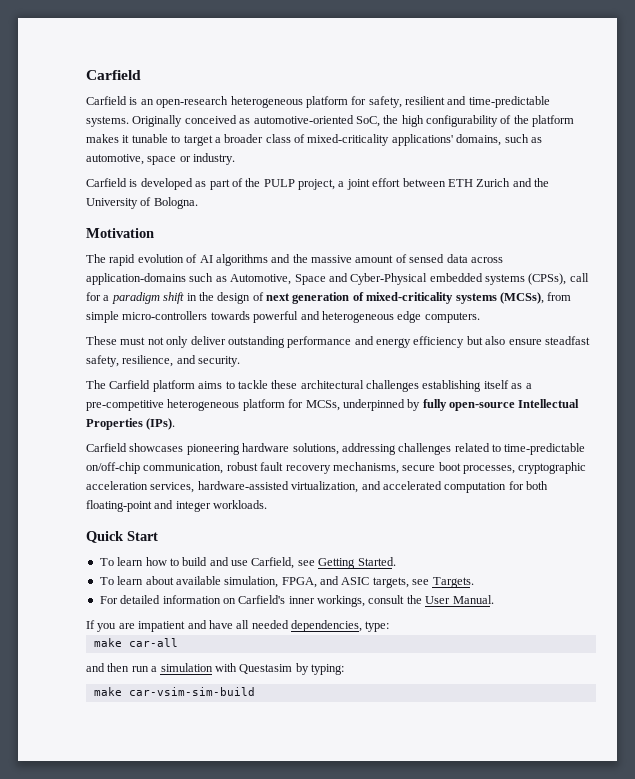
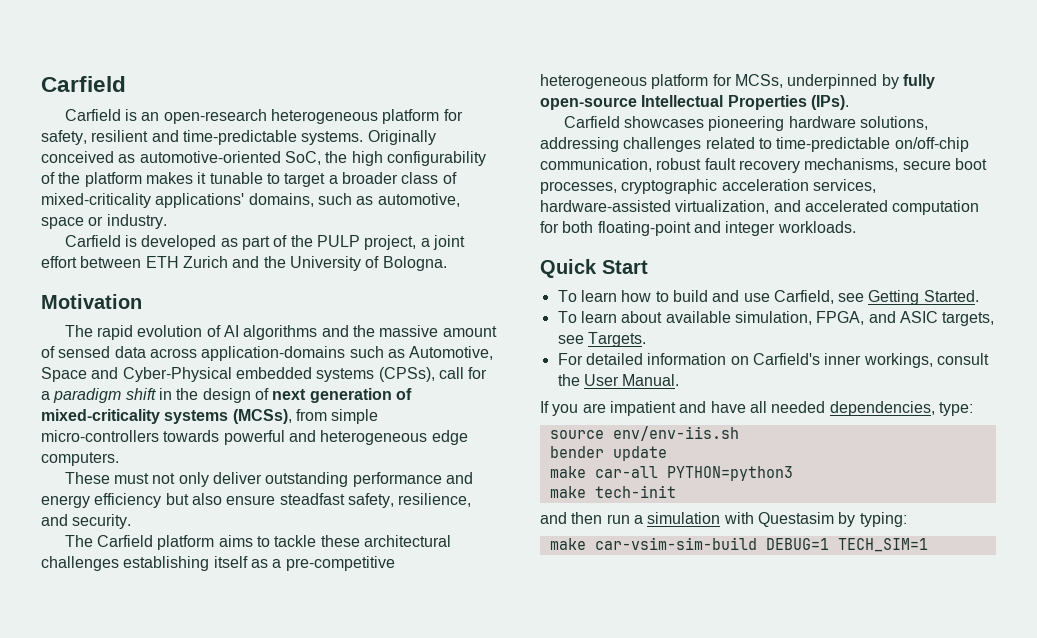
(390, 626) none -> [549,426,739,441] [549,446,667,461] // source env/env-iis.sh // bender update
(178, 642) none -> [666,466,793,481] [549,485,676,498] PYTHON=python3 // make tech-init
(255, 691) none -> [765,538,928,552] DEBUG=1 TECH_SIM=1

